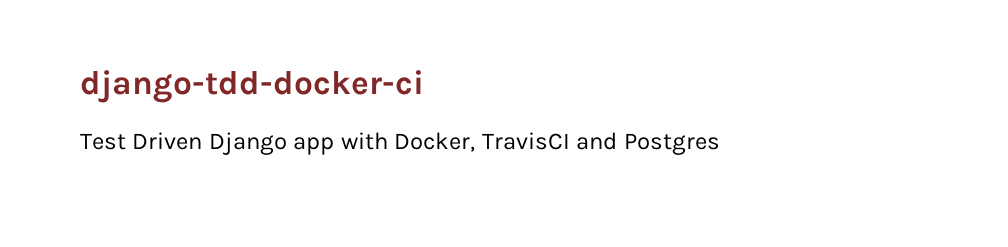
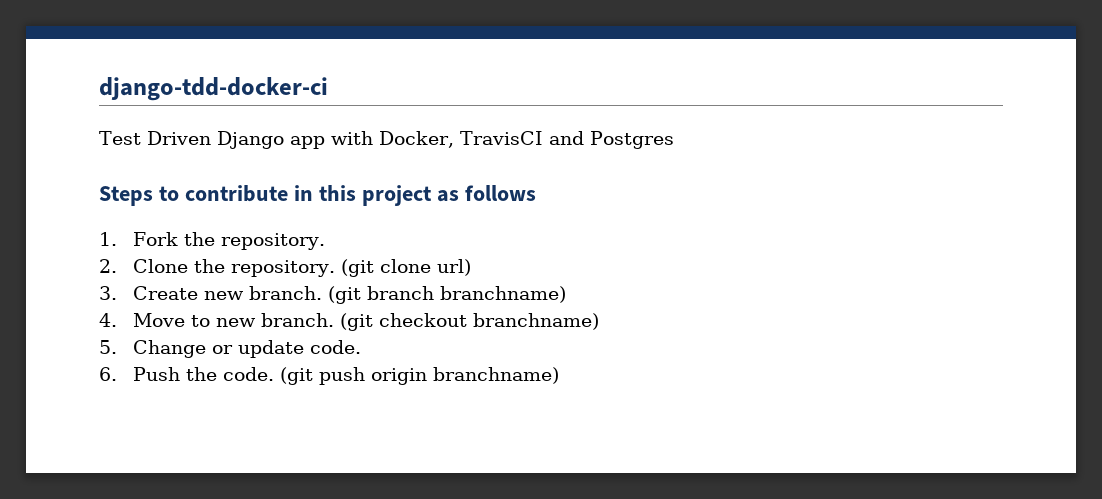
(720, 144) none -> [99,185,536,206] [99,232,326,250] [99,259,472,277] [99,286,567,304] [99,313,600,331] [99,340,362,358] [99,367,560,385] // Steps to contribute in this project as follows // 1. Fork the repository. // 2. Clone the repository. (git clone url) // 3. Create new branch. (git branch branchname) // 4. Move to new branch. (git checkout branchname) // 5. Change or update code. // 6. Push the code. (git push origin branchname)

